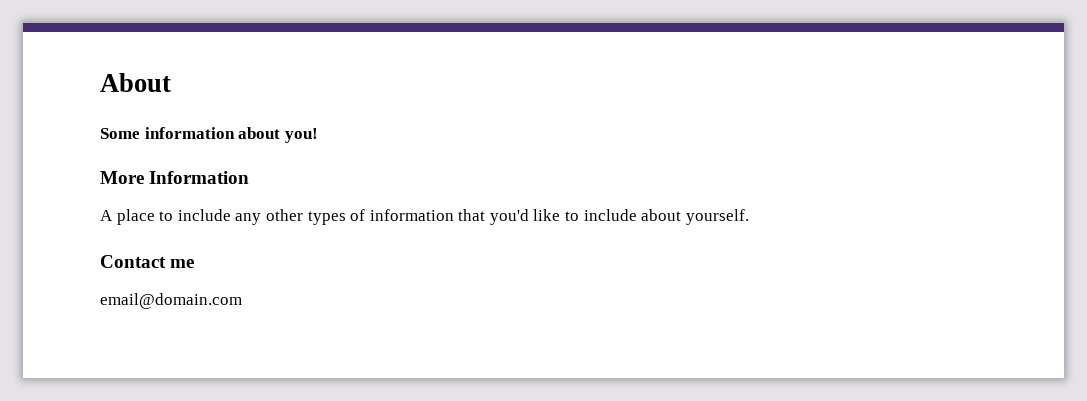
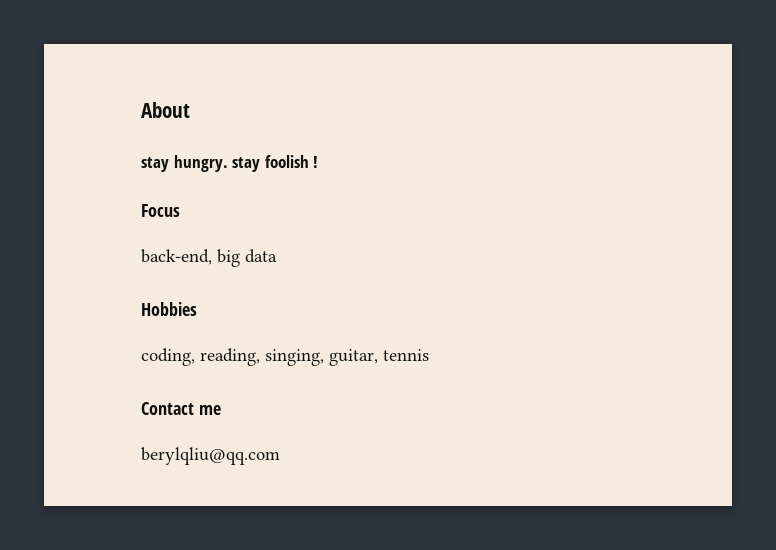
[100,127,318,143] [100,171,250,184] [100,209,749,225] Some information about you! // More Information // A place to include any other types of information that you'd like to include about yourself. -> [141,155,319,172] [141,204,180,217] [141,249,277,267] [141,302,197,316] [141,348,429,366] stay hungry. stay foolish ! // Focus // back-end, big data // Hobbies // coding, reading, singing, guitar, tennis
[100,293,242,309] email@domain.com -> [141,447,280,465] berylqliu@qq.com

